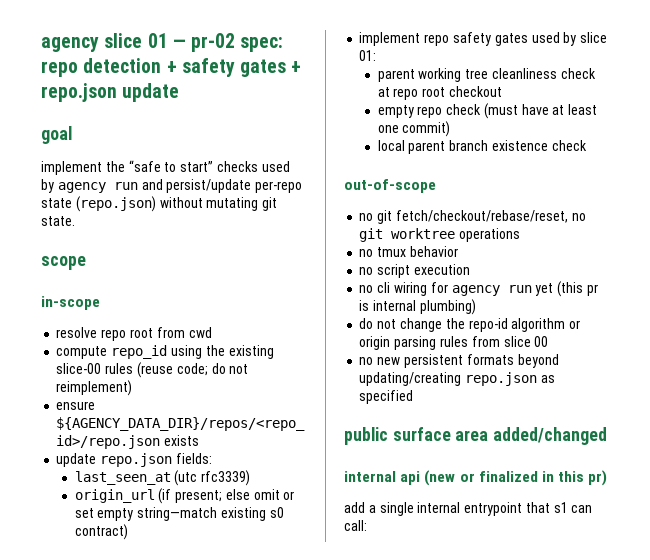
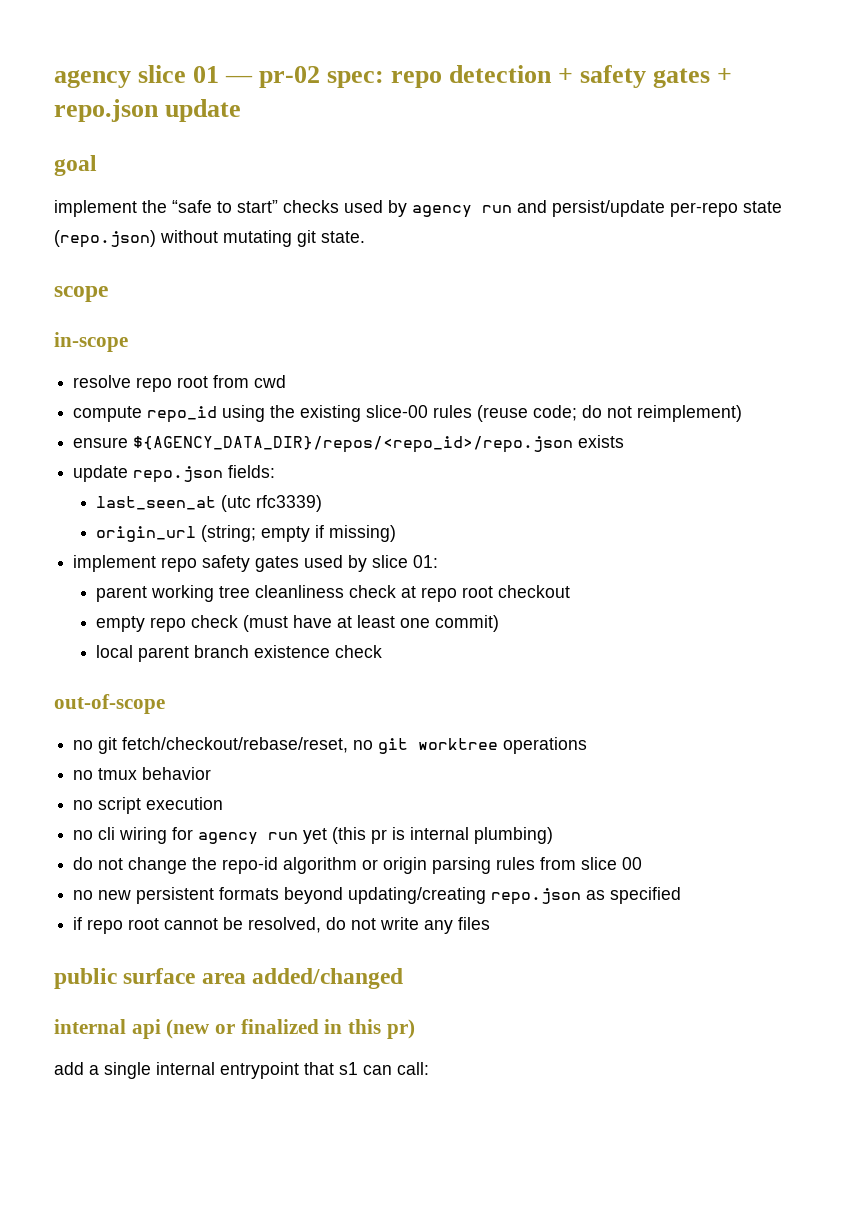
[158,488,295,504] [74,507,284,521] [74,524,128,540] (if present; else omit or set empty string—match existing s0 contract) -> [201,525,397,542] (string; empty if missing)
(414, 397) none -> [73,917,491,934] // if repo root cannot be resolved, do not write any files

